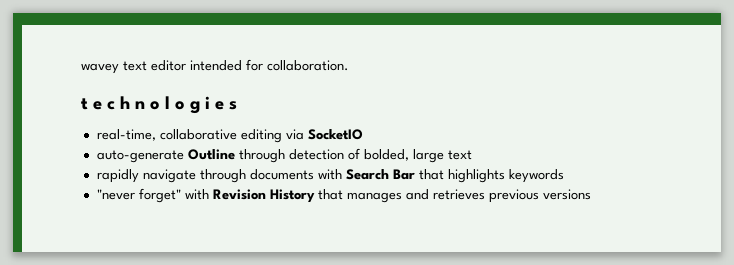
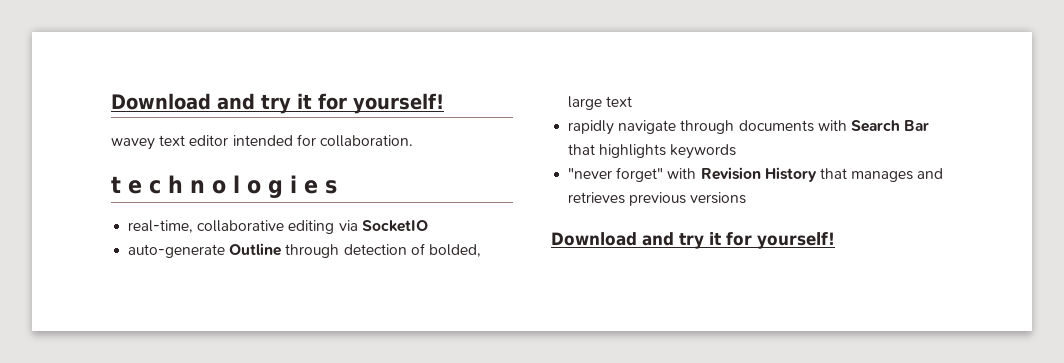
(81, 68) none -> [111,93,444,114] Download and try it for yourself! //
(591, 194) none -> [551,232,835,249] // Download and try it for yourself!

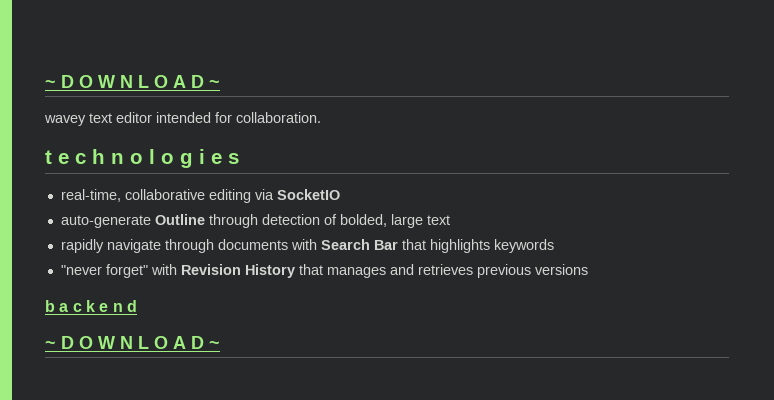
[111,93,444,114] Download and try it for yourself! -> [45,75,220,88] ~ D O W N L O A D ~
[551,232,835,249] Download and try it for yourself! -> [45,300,137,312] [45,336,220,349] b a c k e n d // ~ D O W N L O A D ~

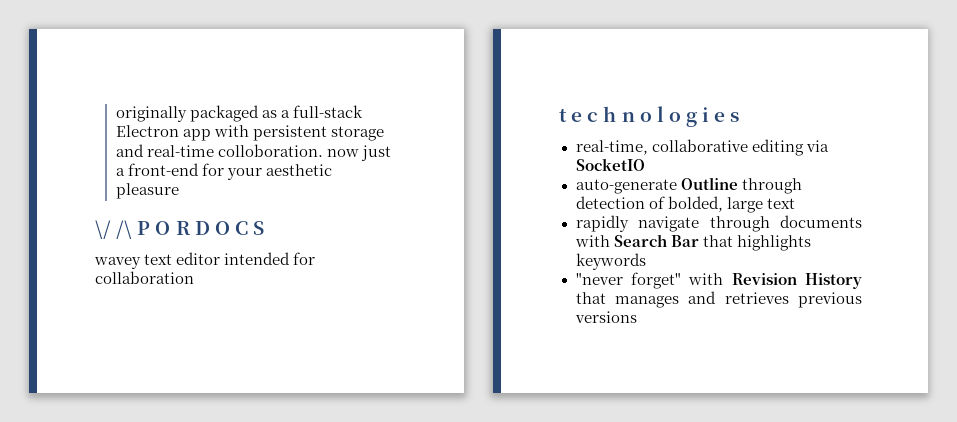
[45,75,220,88] ~ D O W N L O A D ~ -> [115,105,363,122] [115,125,384,141] [115,144,391,161] [115,163,332,180] [115,183,179,199] [95,220,265,239] originally packaged as a full-stack Electron app with persistent storage and real-time colloboration. now just a front-end for your aesthetic pleasure // \/ /\ P O R D O C S
[236,112,321,123] collaboration. -> [95,271,194,284] collaboration
[45,300,137,312] [45,336,220,349] // b a c k e n d // ~ D O W N L O A D ~ -> (637, 317) none

